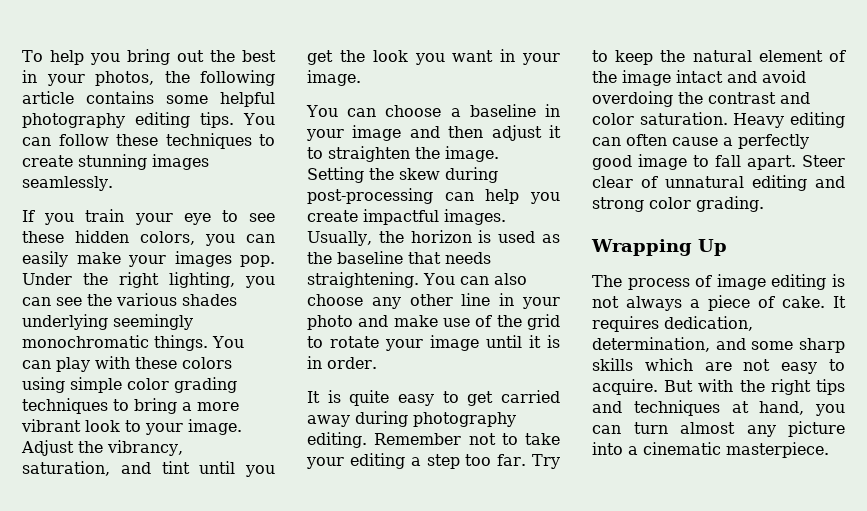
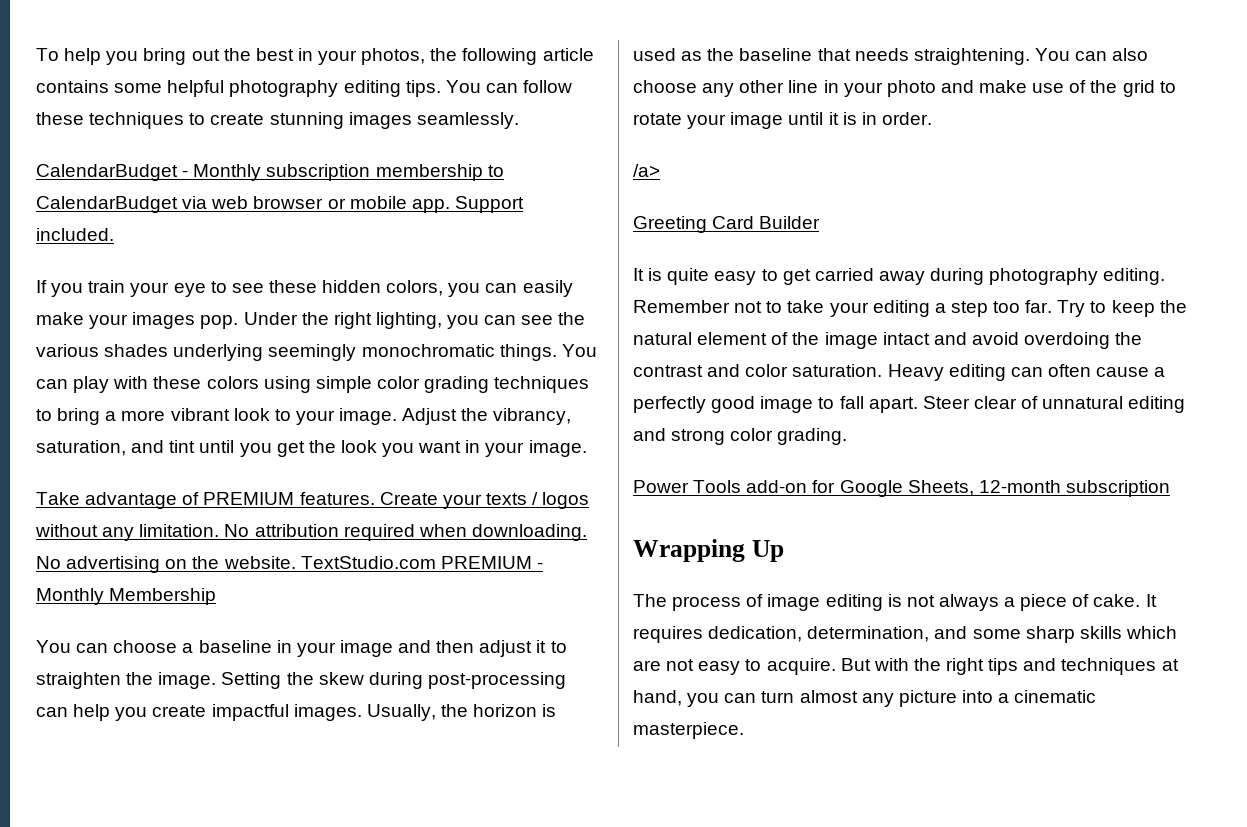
(113, 183) none -> [36,164,504,181] [36,196,524,213] [36,228,114,241] // CalendarBudget - Monthly subscription membership to CalendarBudget via web browser or mobile app. Support included.
(361, 78) none -> [36,492,590,509] [35,524,587,541] [36,556,543,573] [36,588,217,605] // Take advantage of PREMIUM features. Create your texts / logos without any limitation. No attribution required when downloading. No advertising on the website. TextStudio.com PREMIUM - Monthly Membership
(377, 363) none -> [633,164,660,177] [633,216,821,233] // /a> // Greeting Card Builder
(764, 204) none -> [633,480,1170,497] // Power Tools add-on for Google Sheets, 12-month subscription

